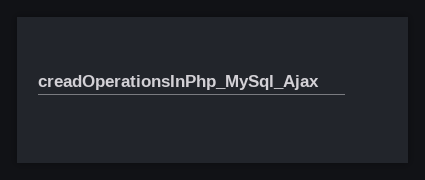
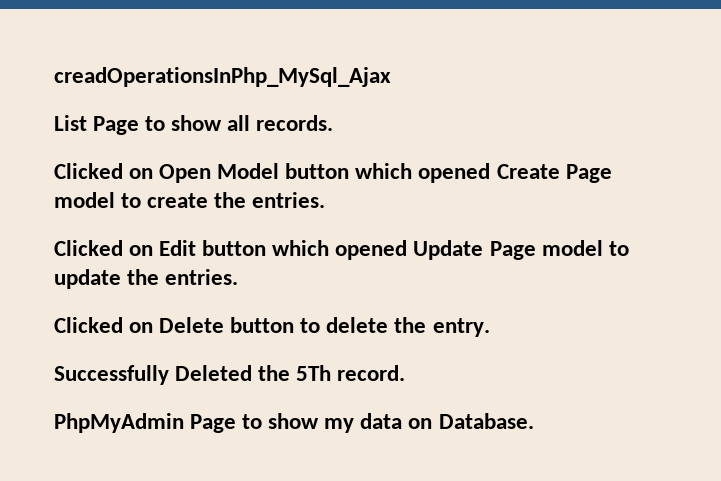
(319, 82) none -> [54,115,334,135] [54,163,612,183] [54,192,326,208] [54,240,629,260] [54,269,239,289] [54,317,490,337] [54,365,406,385] [54,413,534,433] // List Page to show all records. // Clicked on Open Model button which opened Create Page model to create the entries. // Clicked on Edit button which opened Update Page model to update the entries. // Clicked on Delete button to delete the entry. // Successfully Deleted the 5Th record. // PhpMyAdmin Page to show my data on Database.

